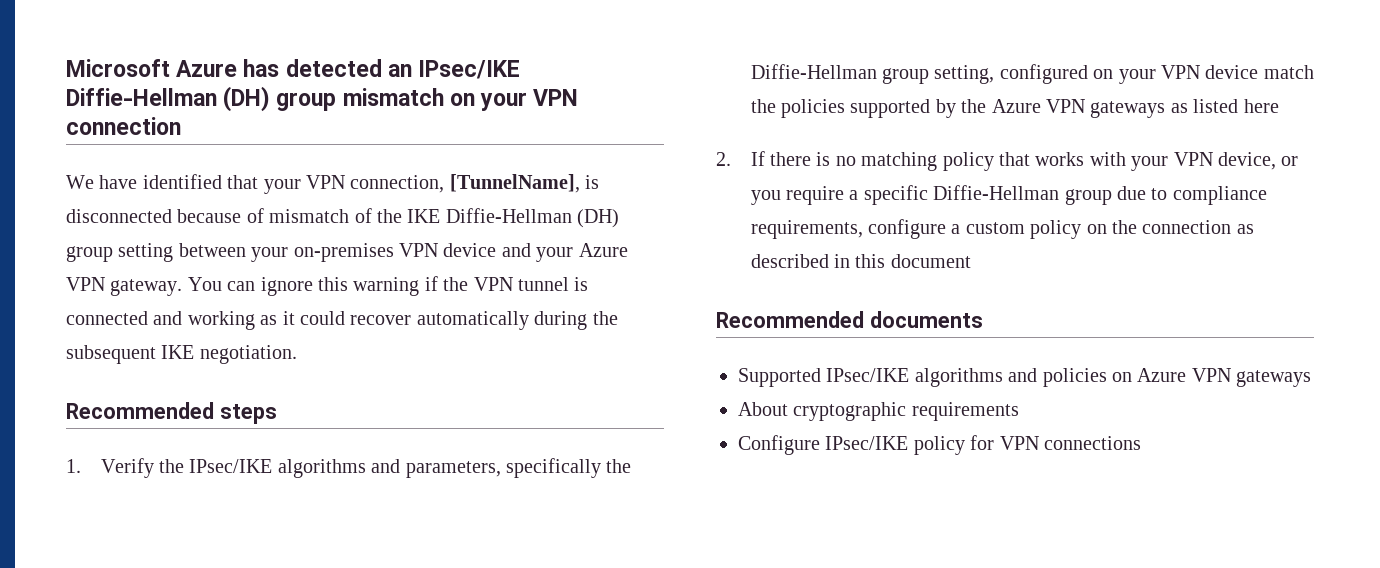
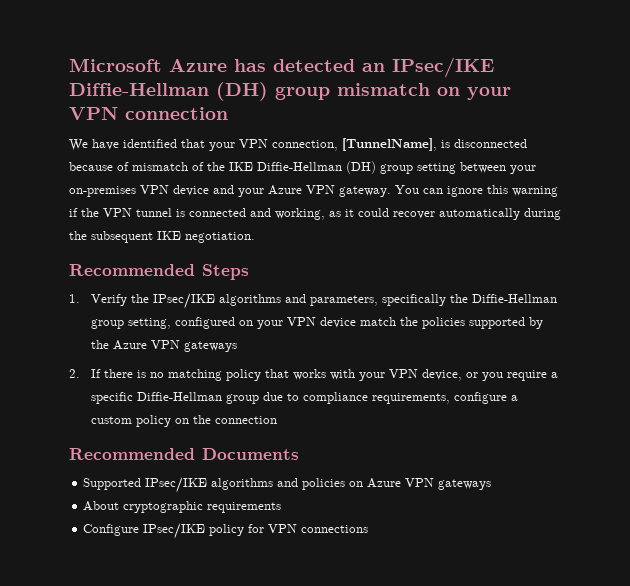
[187,311,255,330] working -> [275,208,325,220] working,
[219,404,277,424] steps -> [202,264,249,280] Steps
[1170,99,1279,113] as listed here -> (237, 346) none
[1236,224,1254,234] [750,254,971,268] [716,311,983,328] as described in this document // Recommended documents -> [69,448,299,460] // Recommended Documents

